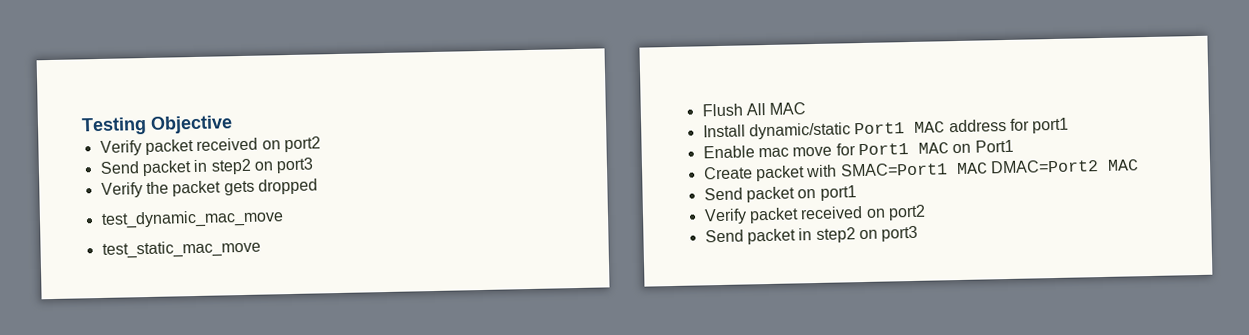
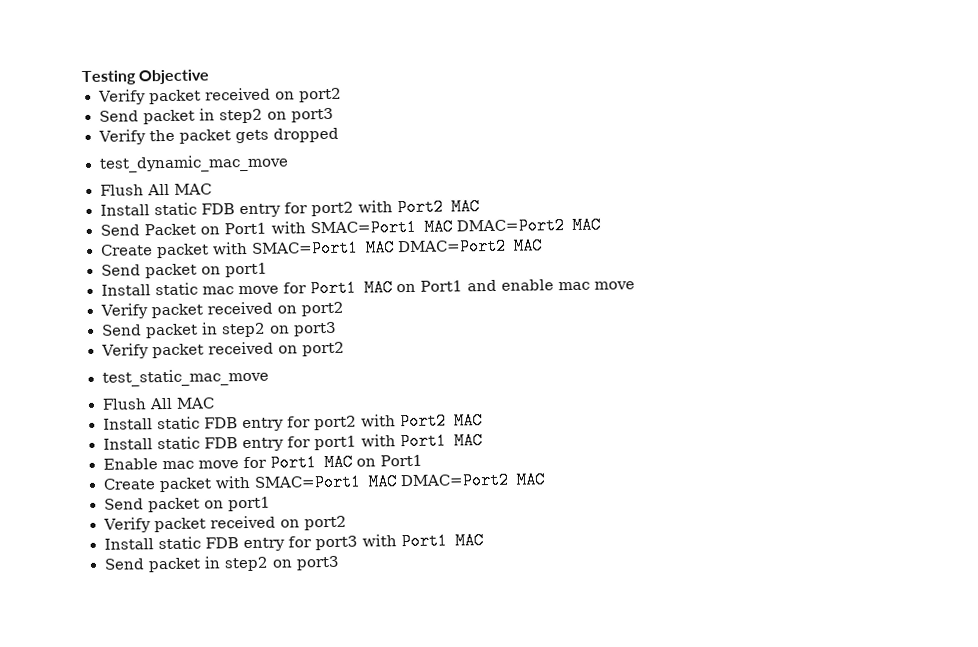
(284, 219) none -> [99,183,212,196] [99,198,480,218] [99,216,601,238] [99,237,543,259] [100,262,268,279] [100,279,635,298] [99,301,345,319] [100,321,337,339] [100,341,346,359] // Flush All MAC // Install static FDB entry for port2 with Port2 MAC // Send Packet on Port1 with SMAC=Port1 MAC DMAC=Port2 MAC // Create packet with SMAC=Port1 MAC DMAC=Port2 MAC // Send packet on port1 // Install static mac move for Port1 MAC on Port1 and enable mac move // Verify packet received on port2 // Send packet in step2 on port3 // Verify packet received on port2
[748,117,1070,140] dynamic/static Port1 MAC address for port1 -> [156,412,483,432] [102,432,483,452] static FDB entry for port2 with Port2 MAC // Install static FDB entry for port1 with Port1 MAC
(926, 212) none -> [103,532,484,552] // Install static FDB entry for port3 with Port1 MAC

